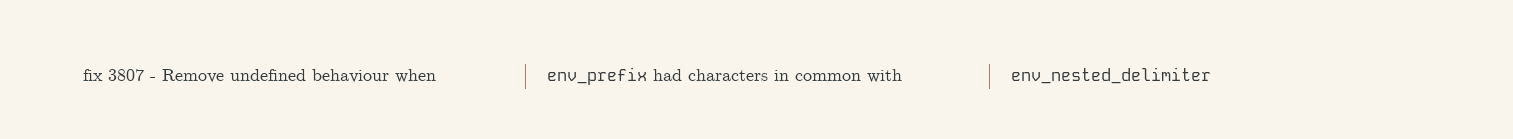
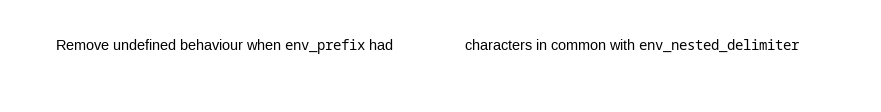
[83,69,156,81] fix 3807 - -> (56, 45) none

